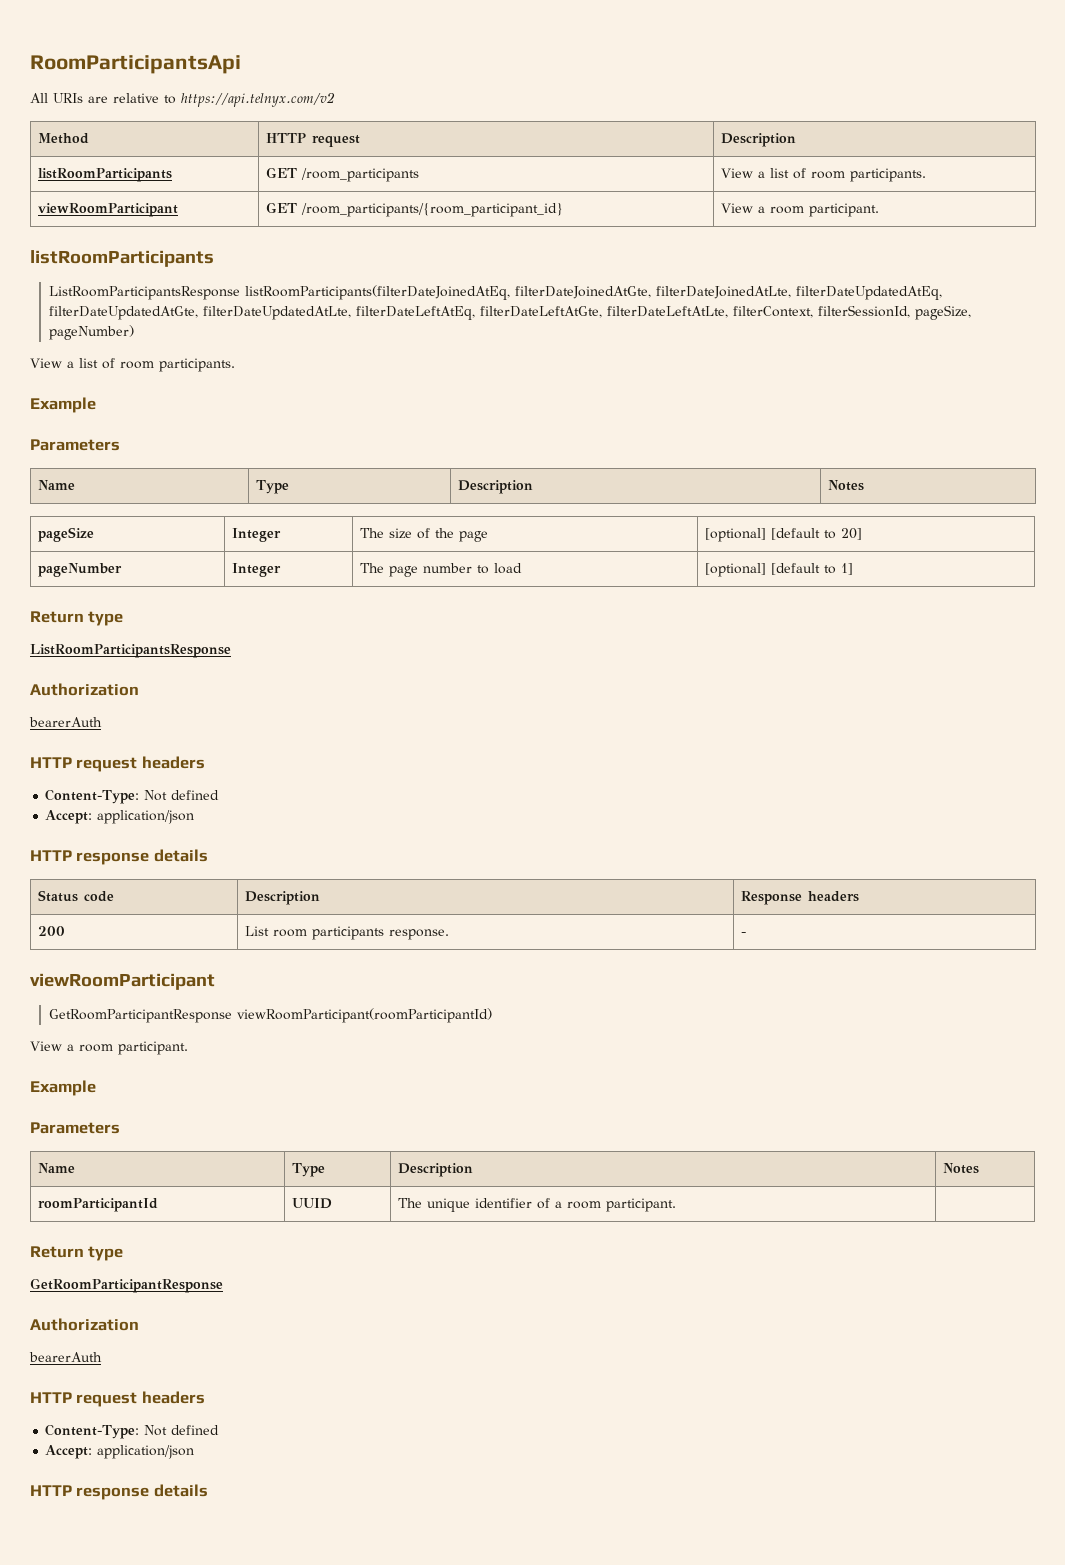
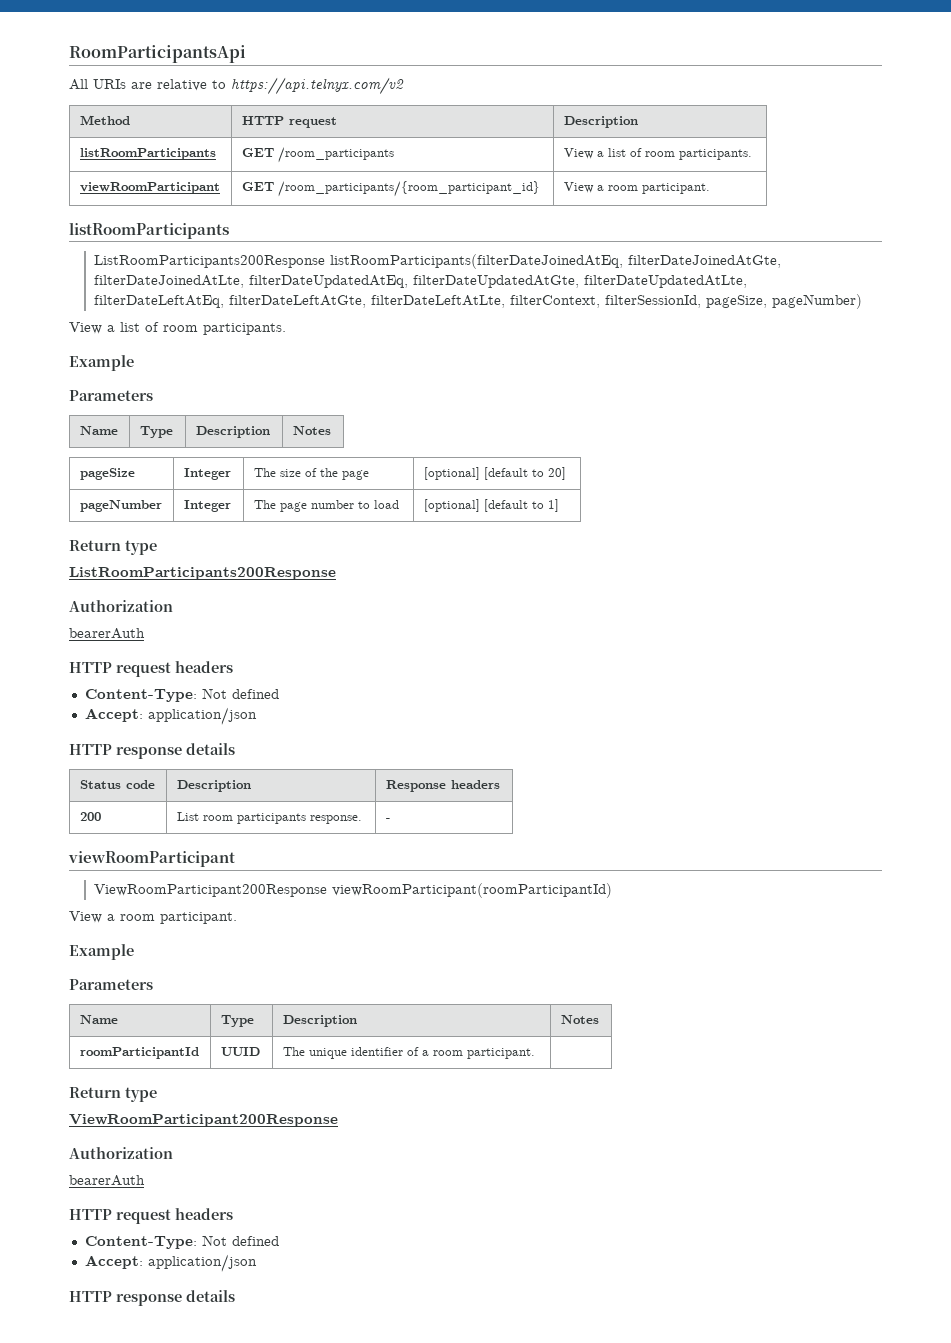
[49,286,241,300] ListRoomParticipantsResponse -> [94,255,326,268] ListRoomParticipants200Response
[30,644,231,658] ListRoomParticipantsResponse -> [69,567,336,580] ListRoomParticipants200Response
[49,1009,233,1023] GetRoomParticipantResponse -> [94,884,328,897] ViewRoomParticipant200Response
[30,1278,223,1293] GetRoomParticipantResponse -> [69,1114,338,1127] ViewRoomParticipant200Response

